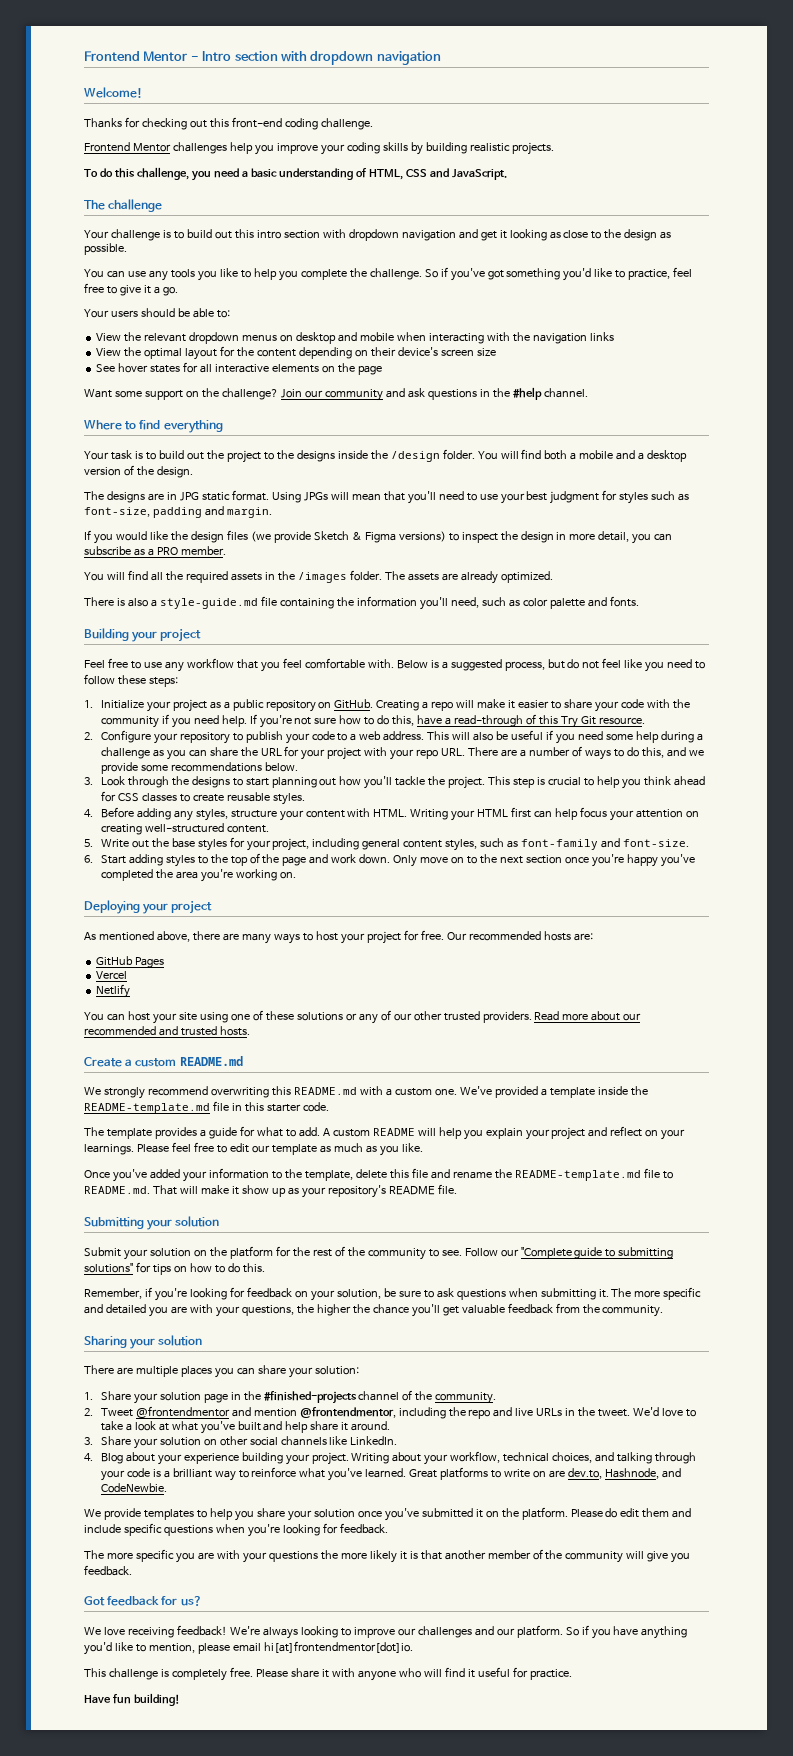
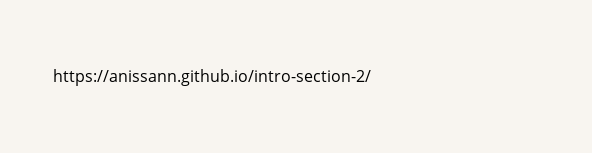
[84,51,441,65] [84,87,142,98] [84,117,373,130] [84,142,554,155] [84,167,507,181] [84,199,163,212] [84,229,672,241] [84,243,127,255] [84,267,693,281] [84,283,178,296] [84,308,230,318] [96,332,614,344] [96,346,496,360] [96,362,382,375] [84,387,588,401] [84,420,223,433] [84,449,688,463] [84,465,193,478] [84,490,690,504] [84,506,272,518] [84,530,673,544] [84,546,226,556] [84,570,553,584] [84,596,639,610] [84,628,202,642] [84,658,706,672] [84,674,178,687] [84,699,691,712] [100,714,646,728] [84,730,704,744] [100,746,704,760] [100,762,298,774] [84,776,706,789] [100,791,305,805] [84,807,700,821] [100,823,269,835] [84,837,690,851] [84,853,696,867] [100,869,296,882] [84,900,213,914] [84,930,593,944] [96,956,165,968] [96,971,128,979] [96,984,131,998] [84,1010,642,1024] [84,1026,250,1036] [84,1056,243,1067] [84,1086,648,1099] [84,1101,329,1114] [84,1126,686,1140] [84,1142,423,1156] [84,1168,673,1182] [84,1184,457,1198] [84,1216,220,1230] [84,1246,674,1260] [84,1262,265,1275] [84,1287,702,1301] [84,1303,664,1317] [84,1335,203,1349] [84,1365,359,1378] [84,1390,497,1404] [84,1406,697,1419] [100,1421,391,1434] [84,1436,398,1449] [84,1451,697,1465] [100,1467,682,1481] [100,1483,167,1493] [84,1507,692,1521] [84,1523,388,1537] [84,1549,691,1563] [84,1565,132,1576] [84,1596,202,1606] [84,1625,688,1639] [84,1641,413,1655] [84,1667,572,1681] [84,1693,180,1706] Frontend Mentor - Intro section with dropdown navigation // Welcome! // Thanks for checking out this front-end coding challenge. // Frontend Mentor challenges help you improve your coding skills by building realistic projects. // To do this challenge, you need a basic understanding of HTML, CSS and JavaScript. // The challenge // Your challenge is to build out this intro section with dropdown navigation and get it looking as close to the design as possible. // You can use any tools you like to help you complete the challenge. So if you've got something you'd like to practice, feel free to give it a go. // Your users should be able to: // View the relevant dropdown menus on desktop and mobile when interacting with the navigation links // View the optimal layout for the content depending on their device's screen size // See hover states for all interactive elements on the page // Want some support on the challenge? Join our community and ask questions in the #help channel. // Where to find everything // Your task is to build out the project to the designs inside the /design folder. You will find both a mobile and a desktop version of the design. // The designs are in JPG static format. Using JPGs will mean that you'll need to use your best judgment for styles such as font-size, padding and margin. // If you would like the design files (we provide Sketch & Figma versions) to inspect the design in more detail, you can subscribe as a PRO member. // You will find all the required assets in the /images folder. The assets are already optimized. // There is also a style-guide.md file containing the information you'll need, such as color palette and fonts. // Building your project // Feel free to use any workflow that you feel comfortable with. Below is a suggested process, but do not feel like you need to follow these steps: // 1. Initialize your project as a public repository on GitHub. Creating a repo will make it easier to share your code with the community if you need help. If you're not sure how to do this, have a read-through of this Try Git resource. // 2. Configure your repository to publish your code to a web address. This will also be useful if you need some help during a challenge as you can share the URL for your project with your repo URL. There are a number of ways to do this, and we provide some recommendations below. // 3. Look through the designs to start planning out how you'll tackle the project. This step is crucial to help you think ahead for CSS classes to create reusable styles. // 4. Before adding any styles, structure your content with HTML. Writing your HTML first can help focus your attention on creating well-structured content. // 5. Write out the base styles for your project, including general content styles, such as font-family and font-size. // 6. Start adding styles to the top of the page and work down. Only move on to the next section once you're happy you've completed the area you're working on. // Deploying your project // As mentioned above, there are many ways to host your project for free. Our recommended hosts are: // GitHub Pages // Vercel // Netlify // You can host your site using one of these solutions or any of our other trusted providers. Read more about our recommended and trusted hosts. // Create a custom README.md // We strongly recommend overwriting this README.md with a custom one. We've provided a template inside the README-template.md file in this starter code. // The template provides a guide for what to add. A custom README will help you explain your project and reflect on your learnings. Please feel free to edit our template as much as you like. // Once you've added your information to the template, delete this file and rename the README-template.md file to README.md. That will make it show up as your repository's README file. // Submitting your solution // Submit your solution on the platform for the rest of the community to see. Follow our "Complete guide to submitting solutions" for tips on how to do this. // Remember, if you're looking for feedback on your solution, be sure to ask questions when submitting it. The more specific and detailed you are with your questions, the higher the chance you'll get valuable feedback from the community. // Sharing your solution // There are multiple places you can share your solution: // 1. Share your solution page in the #finished-projects channel of the community. // 2. Tweet @frontendmentor and mention @frontendmentor, including the repo and live URLs in the tweet. We'd love to take a look at what you've built and help share it around. // 3. Share your solution on other social channels like LinkedIn. // 4. Blog about your experience building your project. Writing about your workflow, technical choices, and talking through your code is a brilliant way to reinforce what you've learned. Great platforms to write on are dev.to, Hashnode, and CodeNewbie. // We provide templates to help you share your solution once you've submitted it on the platform. Please do edit them and include specific questions when you're looking for feedback. // The more specific you are with your questions the more likely it is that another member of the community will give you feedback. // Got feedback for us? // We love receiving feedback! We're always looking to improve our challenges and our platform. So if you have anything you'd like to mention, please email hi[at]frontendmentor[dot]io. // This challenge is completely free. Please share it with anyone who will find it useful for practice. // Have fun building! -> [53,69,371,86] https://anissann.github.io/intro-section-2/

